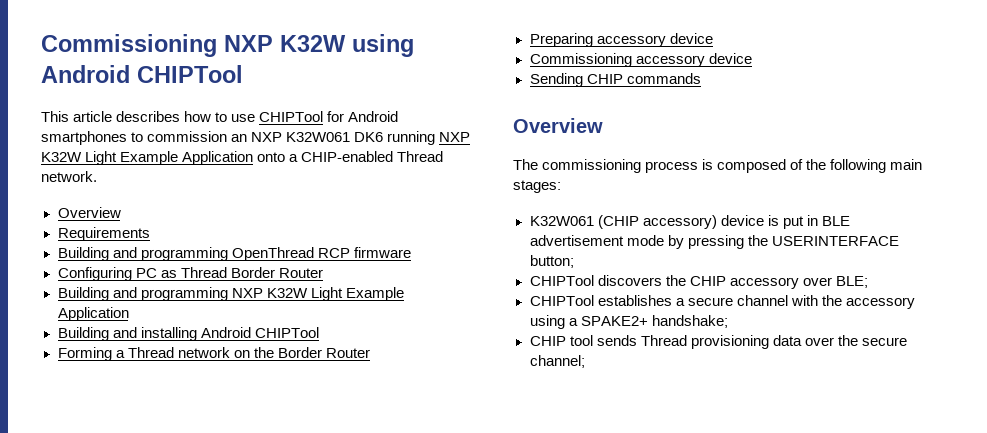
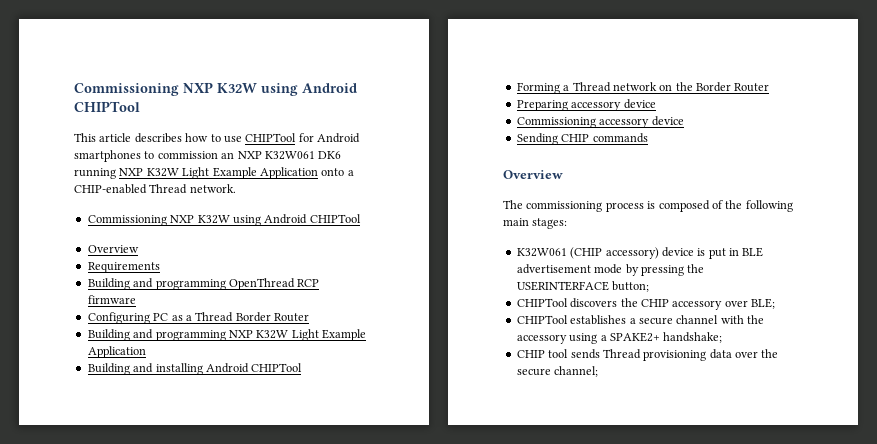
(97, 176) none -> [87,214,361,226] // Commissioning NXP K32W using Android CHIPTool
(177, 274) none -> [185,315,192,321] a

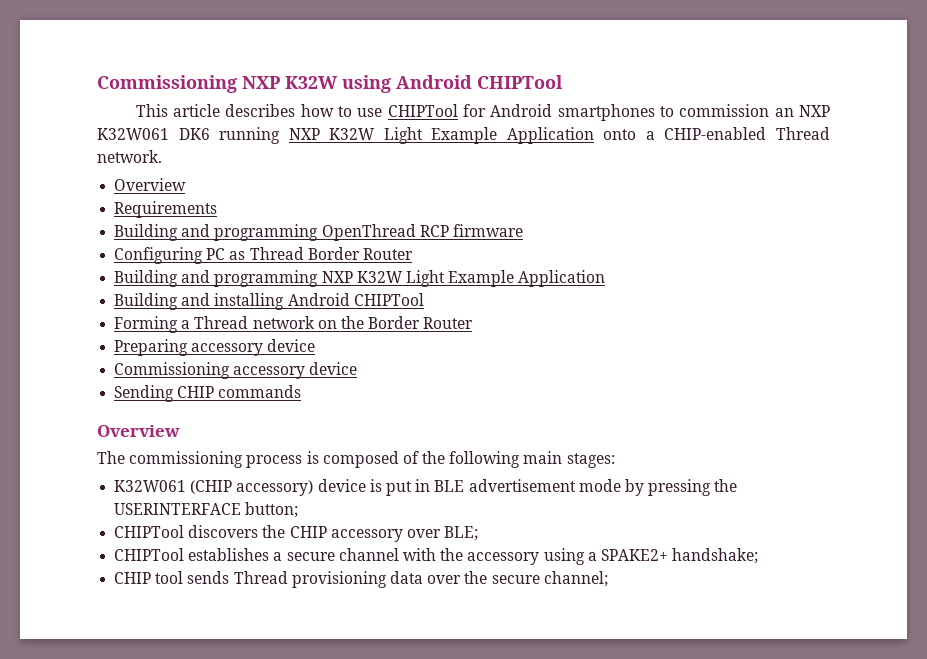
[87,214,361,226] // Commissioning NXP K32W using Android CHIPTool -> (162, 156) none
[185,315,192,321] a -> (246, 255) none

